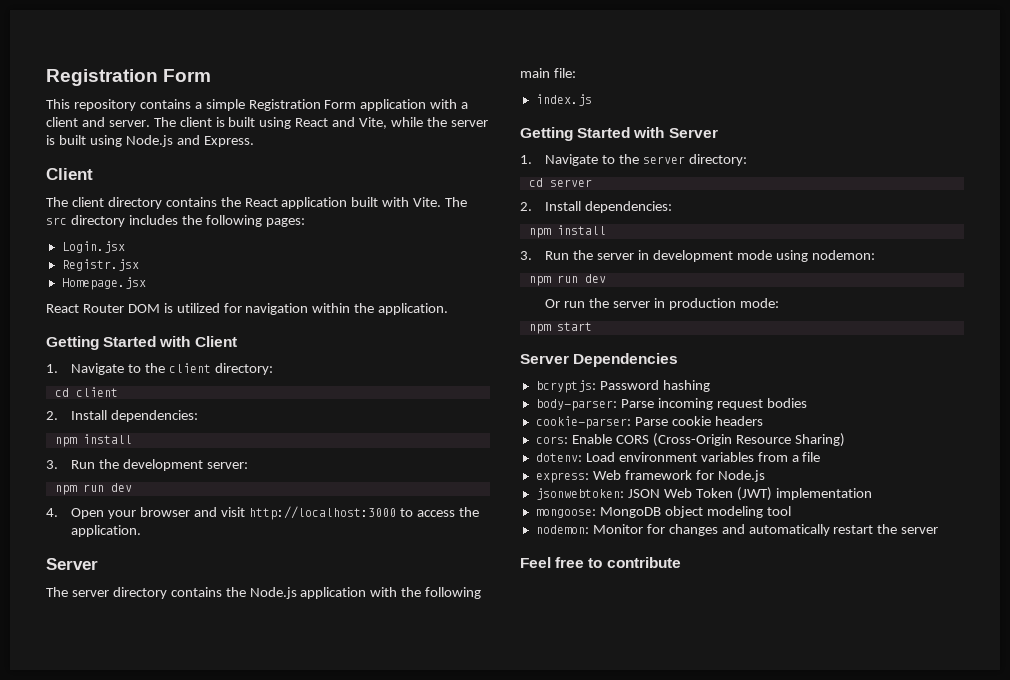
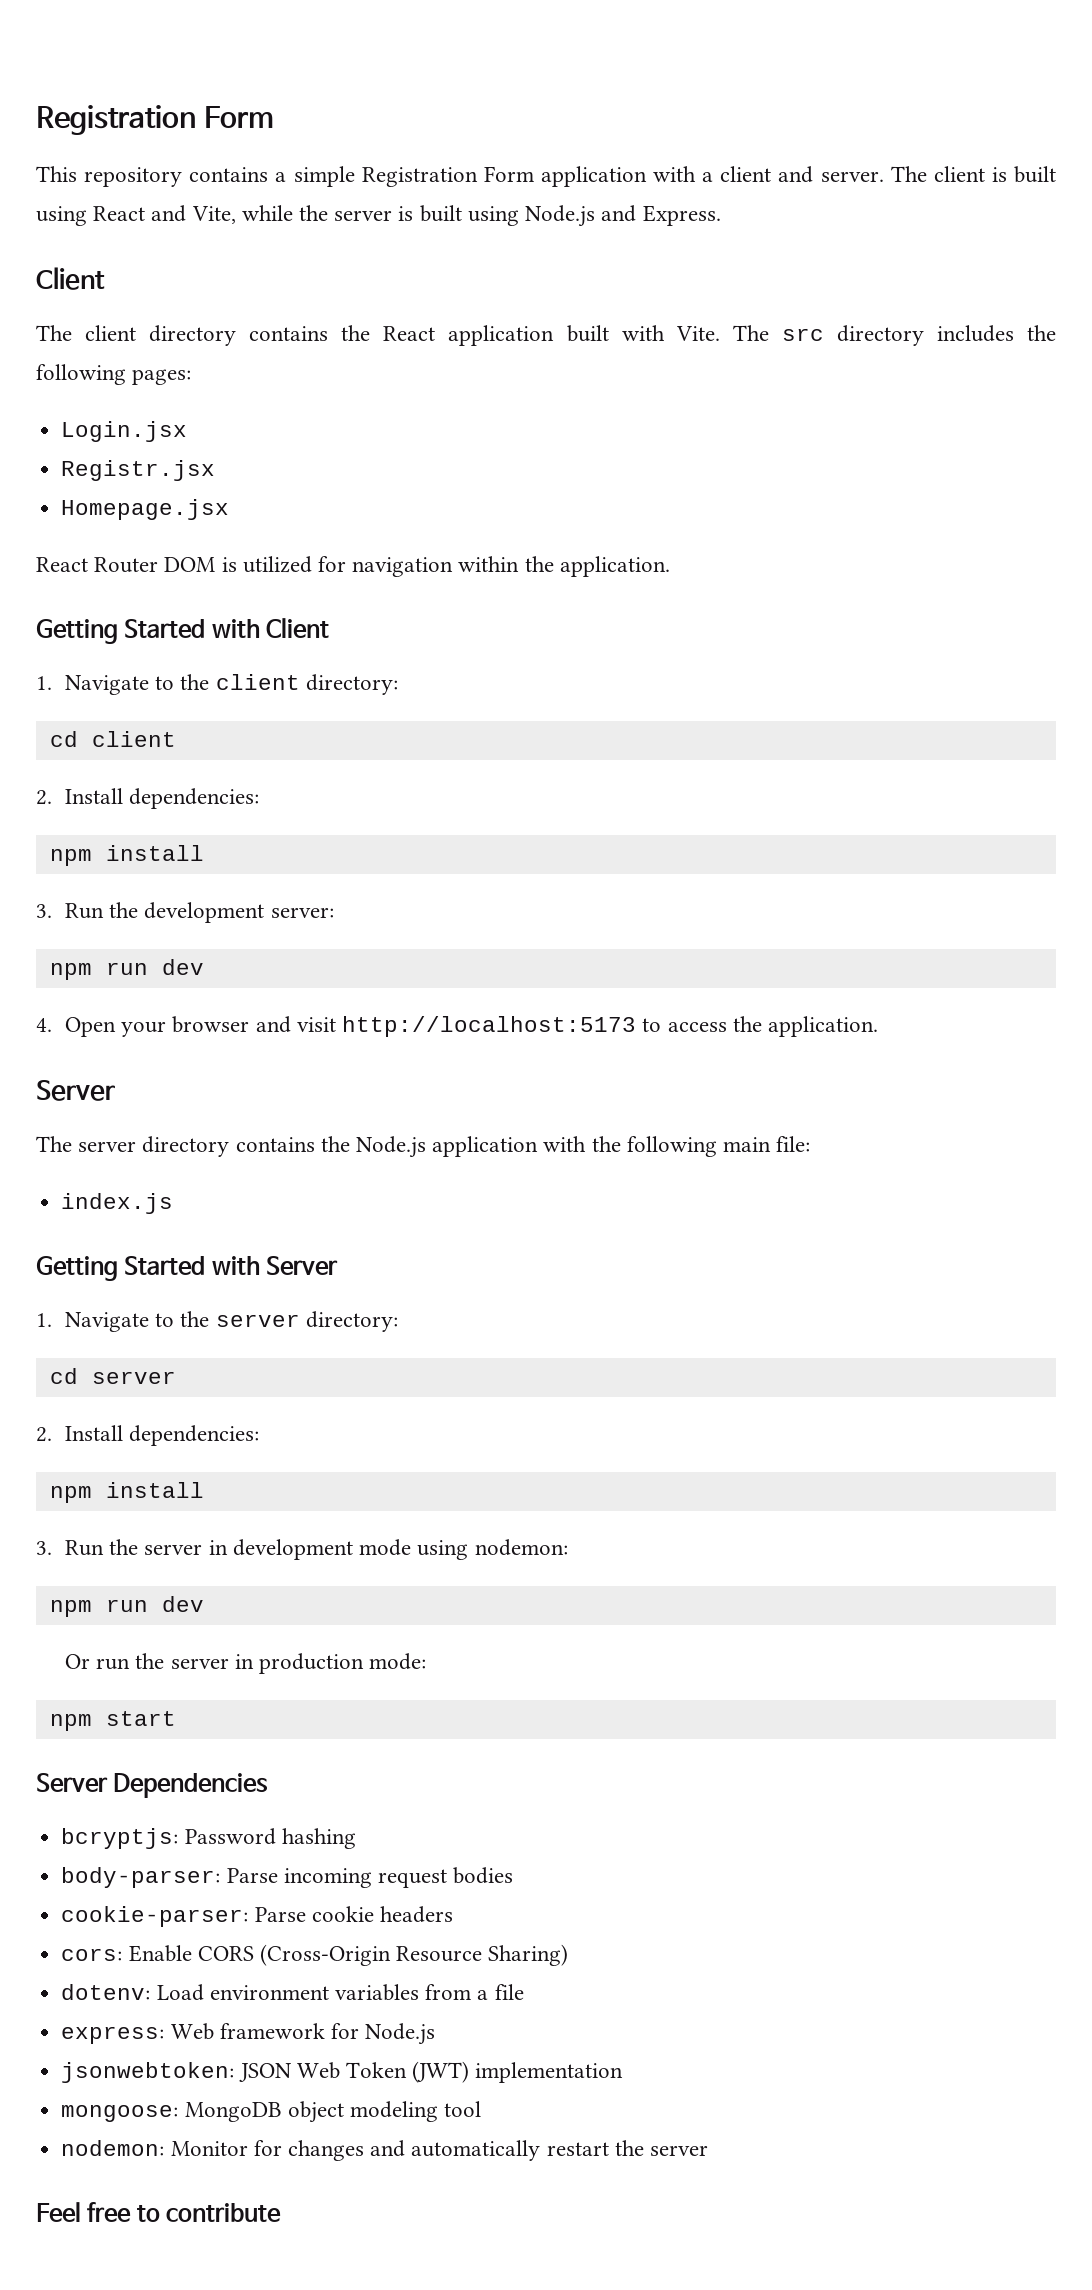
[248,506,396,520] http://localhost:3000 -> [342,1016,637,1037] http://localhost:5173

